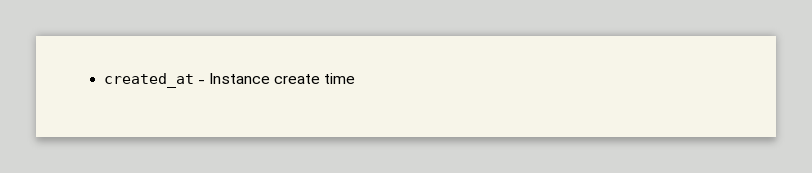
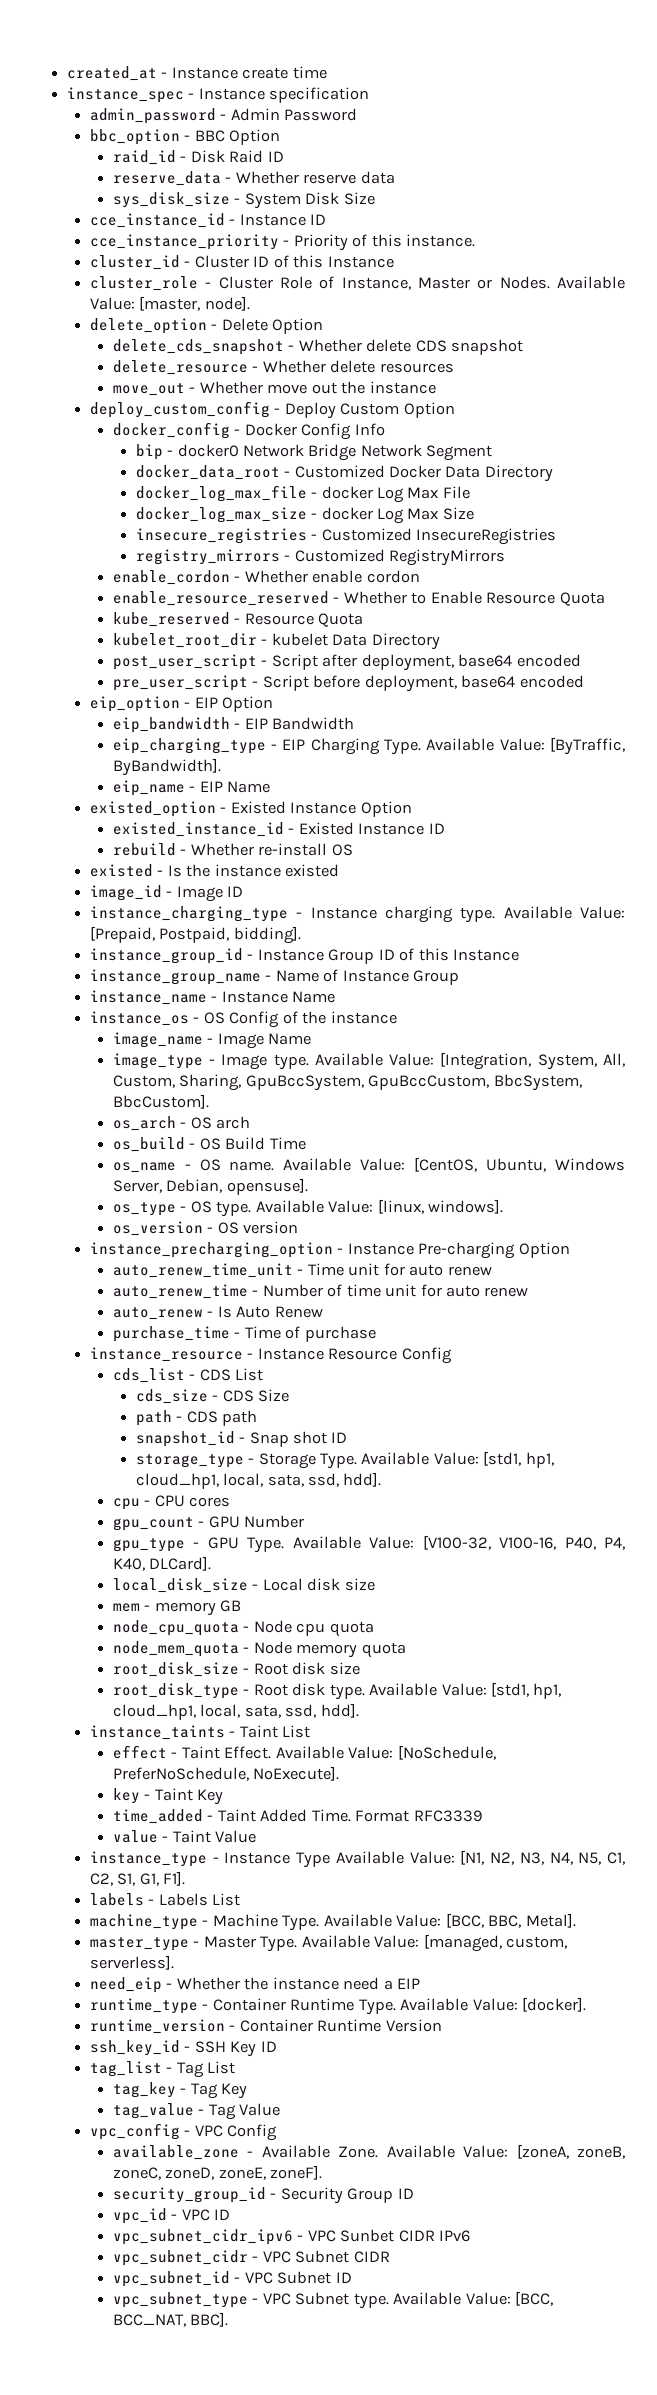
(356, 78) none -> [67,87,370,103] [89,108,358,124] [89,129,281,145] [112,150,284,165] [112,171,395,186] [112,192,375,209] [89,213,327,228] [89,234,476,251] [89,255,394,270] [89,276,626,291] [89,296,250,311] [89,318,324,334] [112,339,524,355] [112,360,454,375] [112,381,436,396] [89,401,455,419] [112,422,385,440] [135,444,493,461] [135,465,553,482] [135,485,470,503] [135,507,474,524] [135,528,557,545] [135,549,506,566] [112,570,420,585] [112,591,605,606] [112,612,364,627] [112,633,440,650] [112,654,581,671] [112,675,584,692] [89,696,274,712] [112,717,355,733] [112,737,625,755] [112,758,221,776] [112,780,271,796] [89,801,412,817] [112,822,445,837] [112,843,353,856] [89,864,340,877] [89,885,244,902] [89,906,625,923] [89,926,301,944] [89,948,520,964] [89,969,460,985] [89,990,336,1005] [89,1011,397,1028] [112,1032,312,1049] [112,1052,625,1070] [112,1074,582,1091] [112,1094,209,1109] [112,1116,251,1131] [112,1137,306,1152] [112,1157,625,1173] [112,1178,308,1195] [112,1199,503,1217] [112,1221,299,1236] [89,1242,570,1259] [112,1263,492,1278] [112,1284,529,1299] [112,1306,323,1320] [112,1326,376,1342] [89,1347,452,1364] [112,1368,264,1383] [135,1389,290,1404] [135,1410,258,1426] [135,1431,348,1447] [135,1451,554,1469] [135,1472,382,1489] [112,1495,231,1510] [112,1515,305,1531] [112,1535,625,1553] [112,1556,212,1571] [112,1578,375,1593] [112,1600,242,1616] [112,1620,374,1637] [112,1641,406,1658] [112,1662,360,1677] [112,1682,562,1700] [112,1703,359,1720] [89,1725,311,1740] [112,1745,496,1760] [112,1766,340,1781] [112,1788,224,1805] [112,1809,483,1824] [112,1830,257,1843] [89,1850,625,1868] [89,1871,186,1886] [89,1893,241,1906] [89,1913,576,1931] [89,1934,568,1952] [89,1955,174,1970] [89,1977,421,1993] [89,1997,587,2015] [89,2019,442,2034] [89,2040,277,2057] [89,2061,236,2078] [112,2082,248,2099] [112,2103,281,2120] [89,2123,278,2141] [112,2144,626,2160] [112,2165,323,2180] [112,2187,414,2204] [112,2208,231,2224] [112,2229,471,2245] [112,2250,390,2266] [112,2271,352,2287] [112,2291,553,2309] [112,2312,229,2327] // instance_spec - Instance specification // admin_password - Admin Password // bbc_option - BBC Option // raid_id - Disk Raid ID // reserve_data - Whether reserve data // sys_disk_size - System Disk Size // cce_instance_id - Instance ID // cce_instance_priority - Priority of this instance. // cluster_id - Cluster ID of this Instance // cluster_role - Cluster Role of Instance, Master or Nodes. Available Value: [master, node]. // delete_option - Delete Option // delete_cds_snapshot - Whether delete CDS snapshot // delete_resource - Whether delete resources // move_out - Whether move out the instance // deploy_custom_config - Deploy Custom Option // docker_config - Docker Config Info // bip - docker0 Network Bridge Network Segment // docker_data_root - Customized Docker Data Directory // docker_log_max_file - docker Log Max File // docker_log_max_size - docker Log Max Size // insecure_registries - Customized InsecureRegistries // registry_mirrors - Customized RegistryMirrors // enable_cordon - Whether enable cordon // enable_resource_reserved - Whether to Enable Resource Quota // kube_reserved - Resource Quota // kubelet_root_dir - kubelet Data Directory // post_user_script - Script after deployment, base64 encoded // pre_user_script - Script before deployment, base64 encoded // eip_option - EIP Option // eip_bandwidth - EIP Bandwidth // eip_charging_type - EIP Charging Type. Available Value: [ByTraffic, ByBandwidth]. // eip_name - EIP Name // existed_option - Existed Instance Option // existed_instance_id - Existed Instance ID // rebuild - Whether re-install OS // existed - Is the instance existed // image_id - Image ID // instance_charging_type - Instance charging type. Available Value: [Prepaid, Postpaid, bidding]. // instance_group_id - Instance Group ID of this Instance // instance_group_name - Name of Instance Group // instance_name - Instance Name // instance_os - OS Config of the instance // image_name - Image Name // image_type - Image type. Available Value: [Integration, System, All, Custom, Sharing, GpuBccSystem, GpuBccCustom, BbcSystem, BbcCustom]. // os_arch - OS arch // os_build - OS Build Time // os_name - OS name. Available Value: [CentOS, Ubuntu, Windows Server, Debian, opensuse]. // os_type - OS type. Available Value: [linux, windows]. // os_version - OS version // instance_precharging_option - Instance Pre-charging Option // auto_renew_time_unit - Time unit for auto renew // auto_renew_time - Number of time unit for auto renew // auto_renew - Is Auto Renew // purchase_time - Time of purchase // instance_resource - Instance Resource Config // cds_list - CDS List // cds_size - CDS Size // path - CDS path // snapshot_id - Snap shot ID // storage_type - Storage Type. Available Value: [std1, hp1, cloud_hp1, local, sata, ssd, hdd]. // cpu - CPU cores // gpu_count - GPU Number // gpu_type - GPU Type. Available Value: [V100-32, V100-16, P40, P4, K40, DLCard]. // local_disk_size - Local disk size // mem - memory GB // node_cpu_quota - Node cpu quota // node_mem_quota - Node memory quota // root_disk_size - Root disk size // root_disk_type - Root disk type. Available Value: [std1, hp1, cloud_hp1, local, sata, ssd, hdd]. // instance_taints - Taint List // effect - Taint Effect. Available Value: [NoSchedule, PreferNoSchedule, NoExecute]. // key - Taint Key // time_added - Taint Added Time. Format RFC3339 // value - Taint Value // instance_type - Instance Type Available Value: [N1, N2, N3, N4, N5, C1, C2, S1, G1, F1]. // labels - Labels List // machine_type - Machine Type. Available Value: [BCC, BBC, Metal]. // master_type - Master Type. Available Value: [managed, custom, serverless]. // need_eip - Whether the instance need a EIP // runtime_type - Container Runtime Type. Available Value: [docker]. // runtime_version - Container Runtime Version // ssh_key_id - SSH Key ID // tag_list - Tag List // tag_key - Tag Key // tag_value - Tag Value // vpc_config - VPC Config // available_zone - Available Zone. Available Value: [zoneA, zoneB, zoneC, zoneD, zoneE, zoneF]. // security_group_id - Security Group ID // vpc_id - VPC ID // vpc_subnet_cidr_ipv6 - VPC Sunbet CIDR IPv6 // vpc_subnet_cidr - VPC Subnet CIDR // vpc_subnet_id - VPC Subnet ID // vpc_subnet_type - VPC Subnet type. Available Value: [BCC, BCC_NAT, BBC].

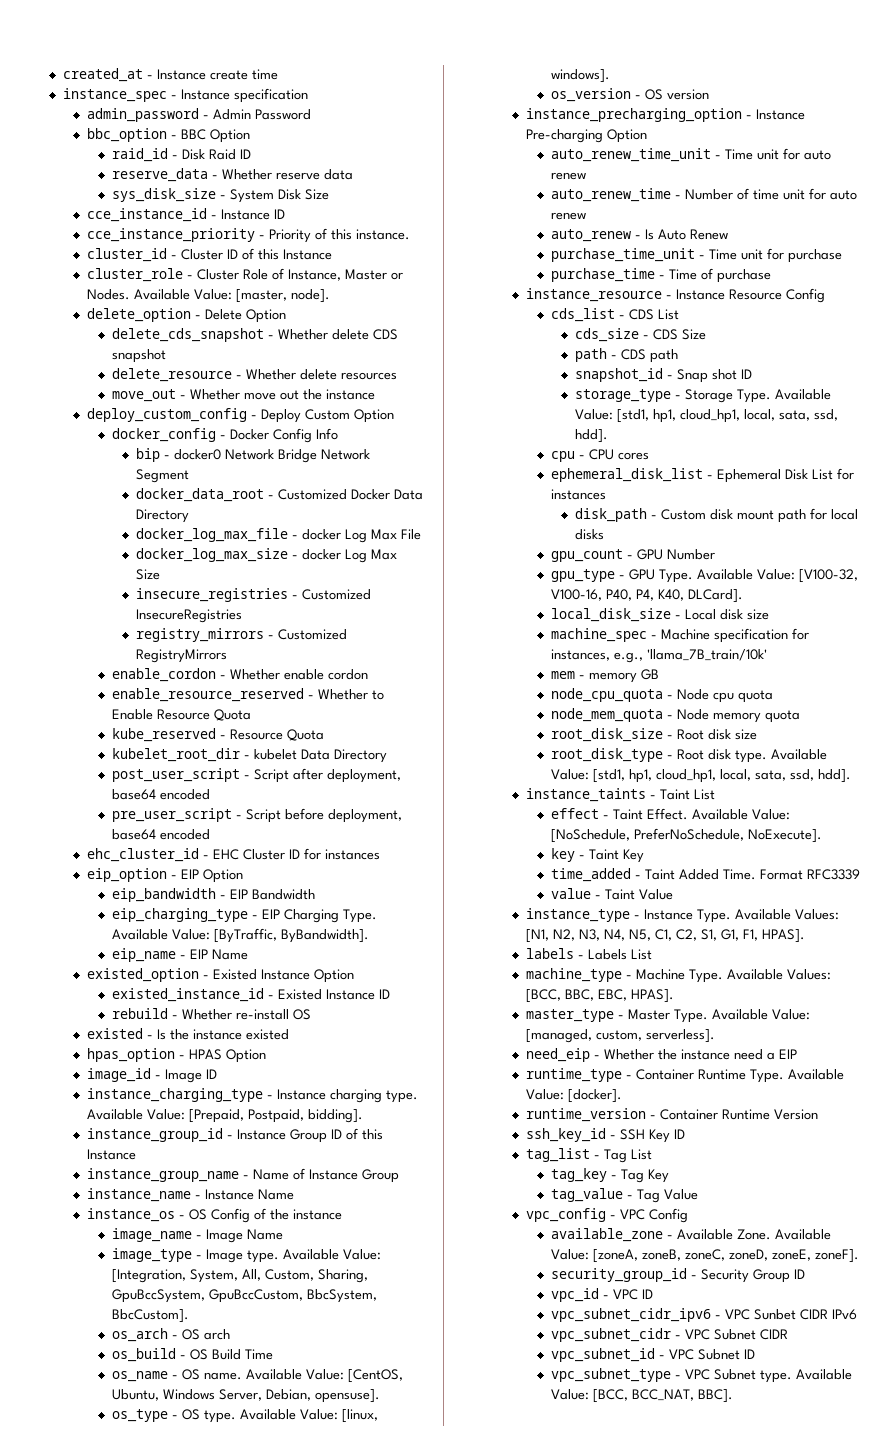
(584, 681) none -> [87,848,381,862] // ehc_cluster_id - EHC Cluster ID for instances
(340, 870) none -> [87,1048,267,1063] // hpas_option - HPAS Option
(323, 1312) none -> [550,248,842,263] // purchase_time_unit - Time unit for purchase
(231, 1502) none -> [550,468,854,483] [550,489,606,500] [574,508,858,523] [574,529,604,540] // ephemeral_disk_list - Ephemeral Disk List for instances // disk_path - Custom disk mount path for local disks
(375, 1584) none -> [550,628,809,643] [550,649,767,663] // machine_spec - Machine specification for instances, e.g., 'llama_7B_train/10k'
[296,1851,455,1868] Type Available Value: -> [697,909,840,923] Type. Available Values:
[163,1871,186,1886] F1]. -> [743,929,806,943] F1, HPAS].
[396,1914,442,1927] Value: -> [787,969,832,980] Values:
[525,1913,576,1928] Metal]. -> [598,989,675,1003] EBC, HPAS].

